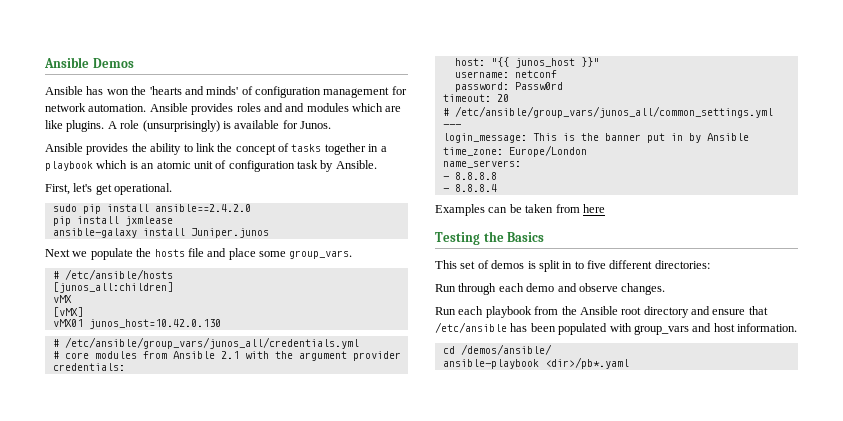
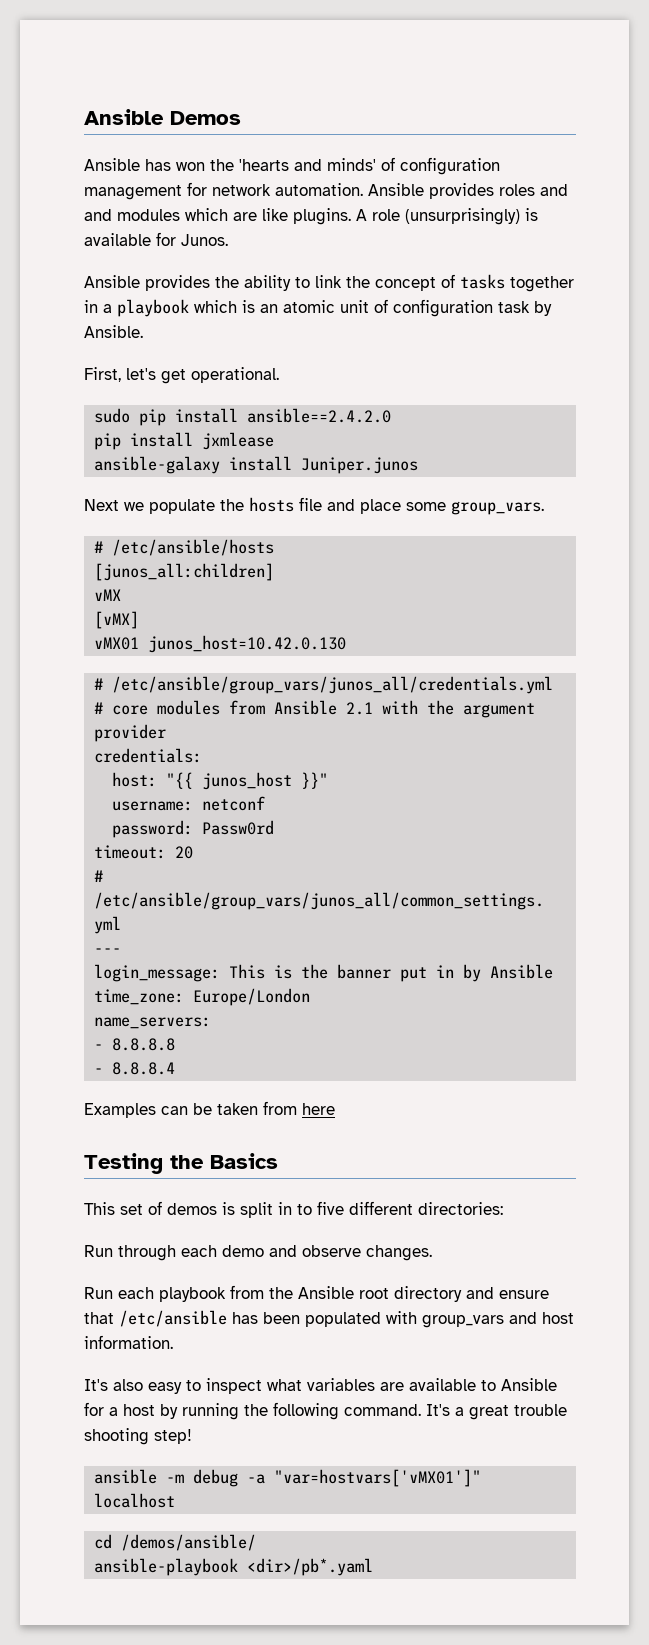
(797, 327) none -> [84,1378,557,1394] [84,1402,567,1420] [84,1428,192,1445] [94,1469,482,1487] [94,1493,176,1508] // It's also easy to inspect what variables are available to Ansible for a host by running the following command. It's a great trouble shooting step! // ansible -m debug -a "var=hostvars['vMX01']" localhost

